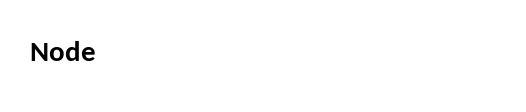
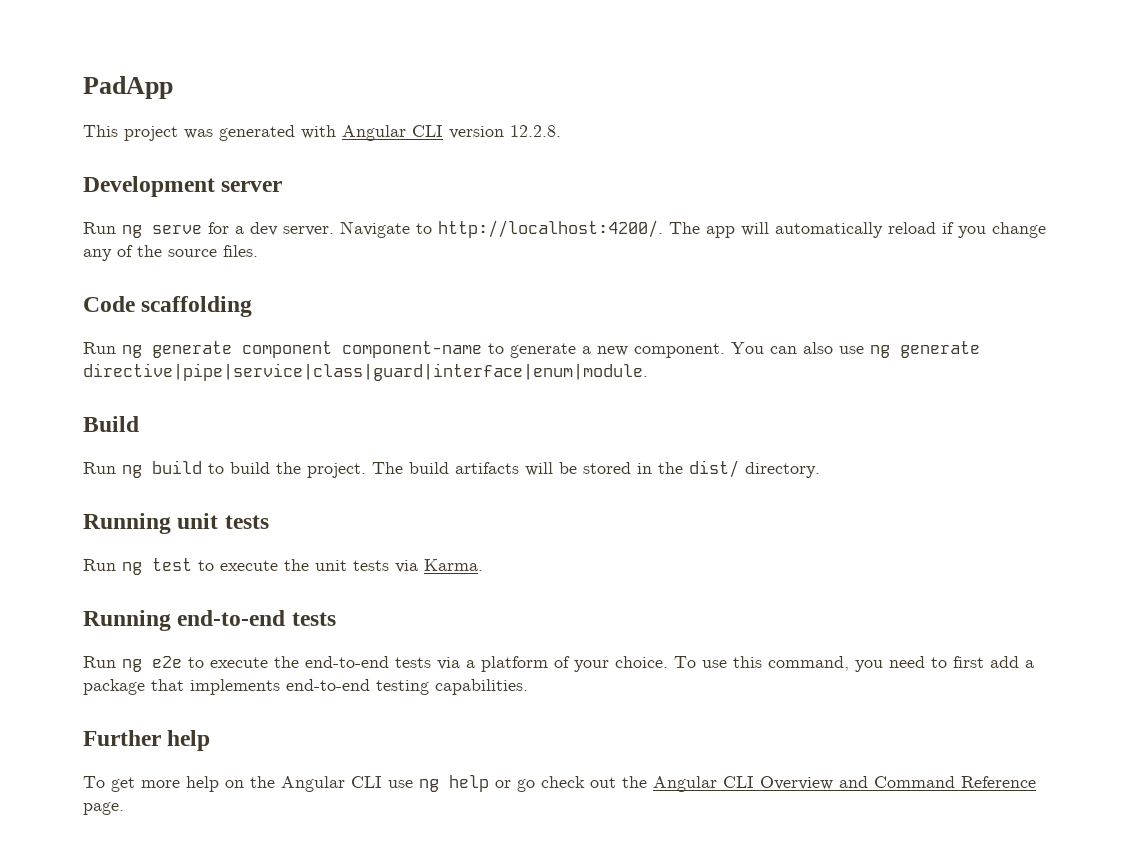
[30,41,96,61] Node -> [83,76,173,99] [83,125,561,141] [83,176,283,197] [83,220,1046,238] [83,245,258,261] [83,296,253,317] [83,341,980,358] [83,363,648,381] [83,416,139,432] [83,460,820,478] [83,513,269,534] [83,558,483,575] [83,610,336,631] [83,656,1034,672] [83,679,528,695] [83,730,211,751] [83,775,1036,792] [83,802,124,815] PadApp // This project was generated with Angular CLI version 12.2.8. // Development server // Run ng serve for a dev server. Navigate to http://localhost:4200/. The app will automatically reload if you change any of the source files. // Code scaffolding // Run ng generate component component-name to generate a new component. You can also use ng generate directive|pipe|service|class|guard|interface|enum|module. // Build // Run ng build to build the project. The build artifacts will be stored in the dist/ directory. // Running unit tests // Run ng test to execute the unit tests via Karma. // Running end-to-end tests // Run ng e2e to execute the end-to-end tests via a platform of your choice. To use this command, you need to first add a package that implements end-to-end testing capabilities. // Further help // To get more help on the Angular CLI use ng help or go check out the Angular CLI Overview and Command Reference page.

